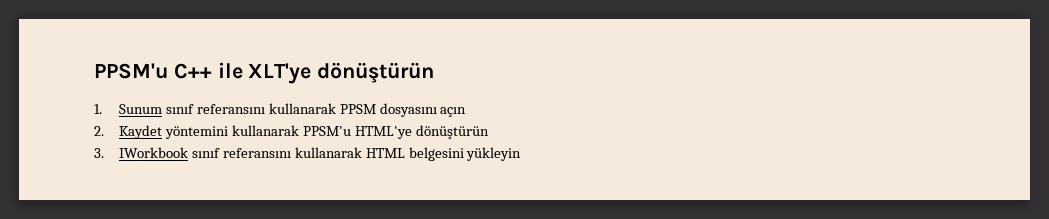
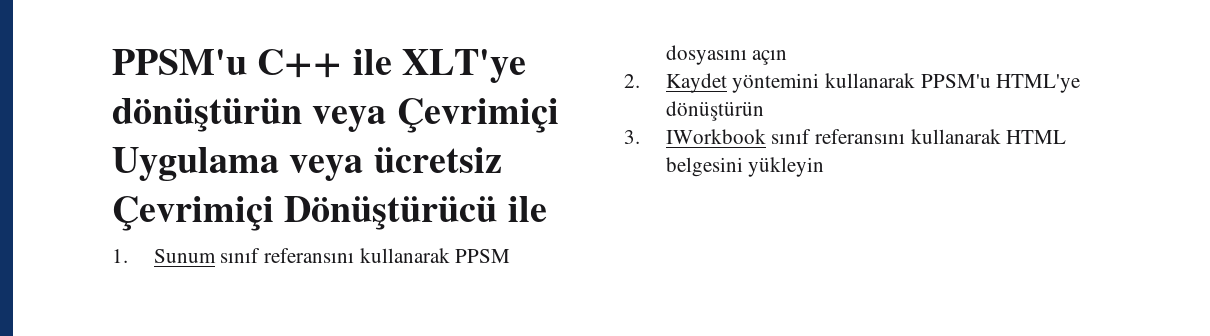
(435, 72) none -> [312,98,559,133] [112,147,502,181] [112,196,547,231] veya Çevrimiçi Uygulama veya ücretsiz Çevrimiçi Dönüştürücü ile

